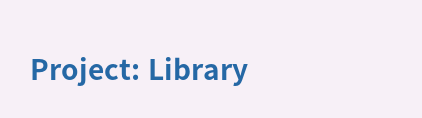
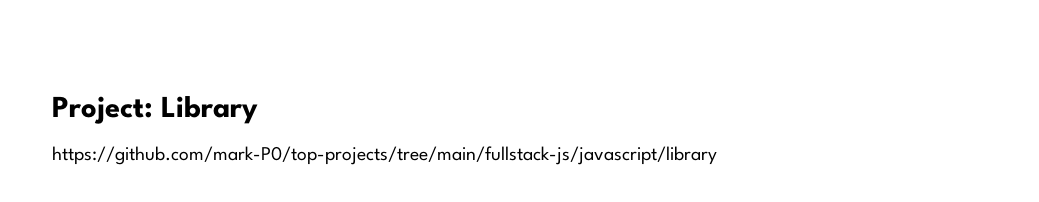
(248, 71) none -> [52,146,717,165] // https://github.com/mark-P0/top-projects/tree/main/fullstack-js/javascript/library

